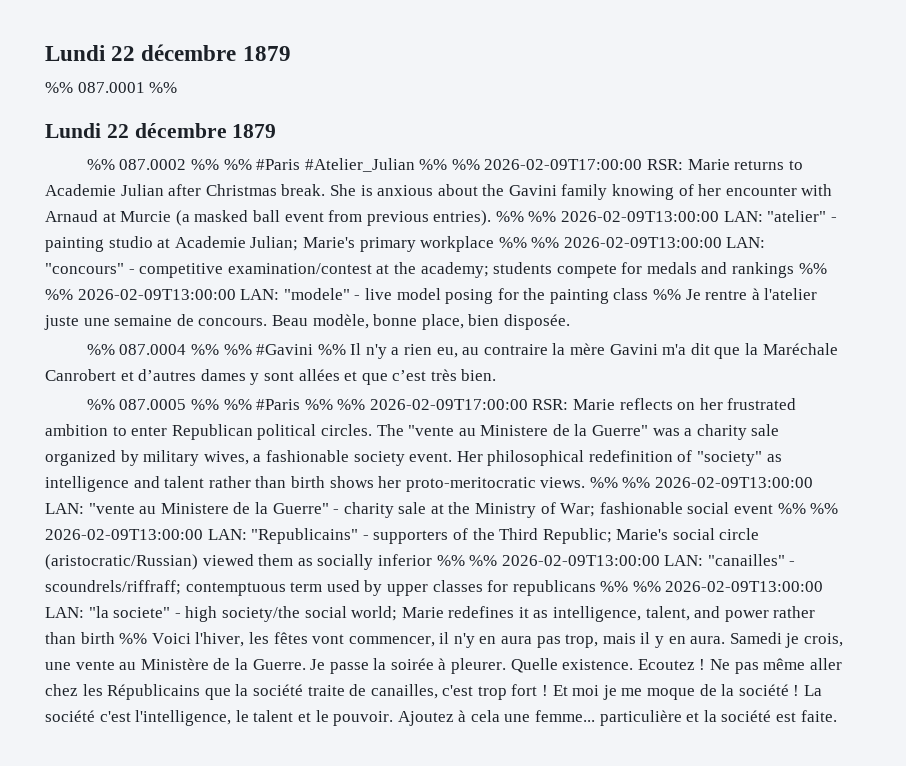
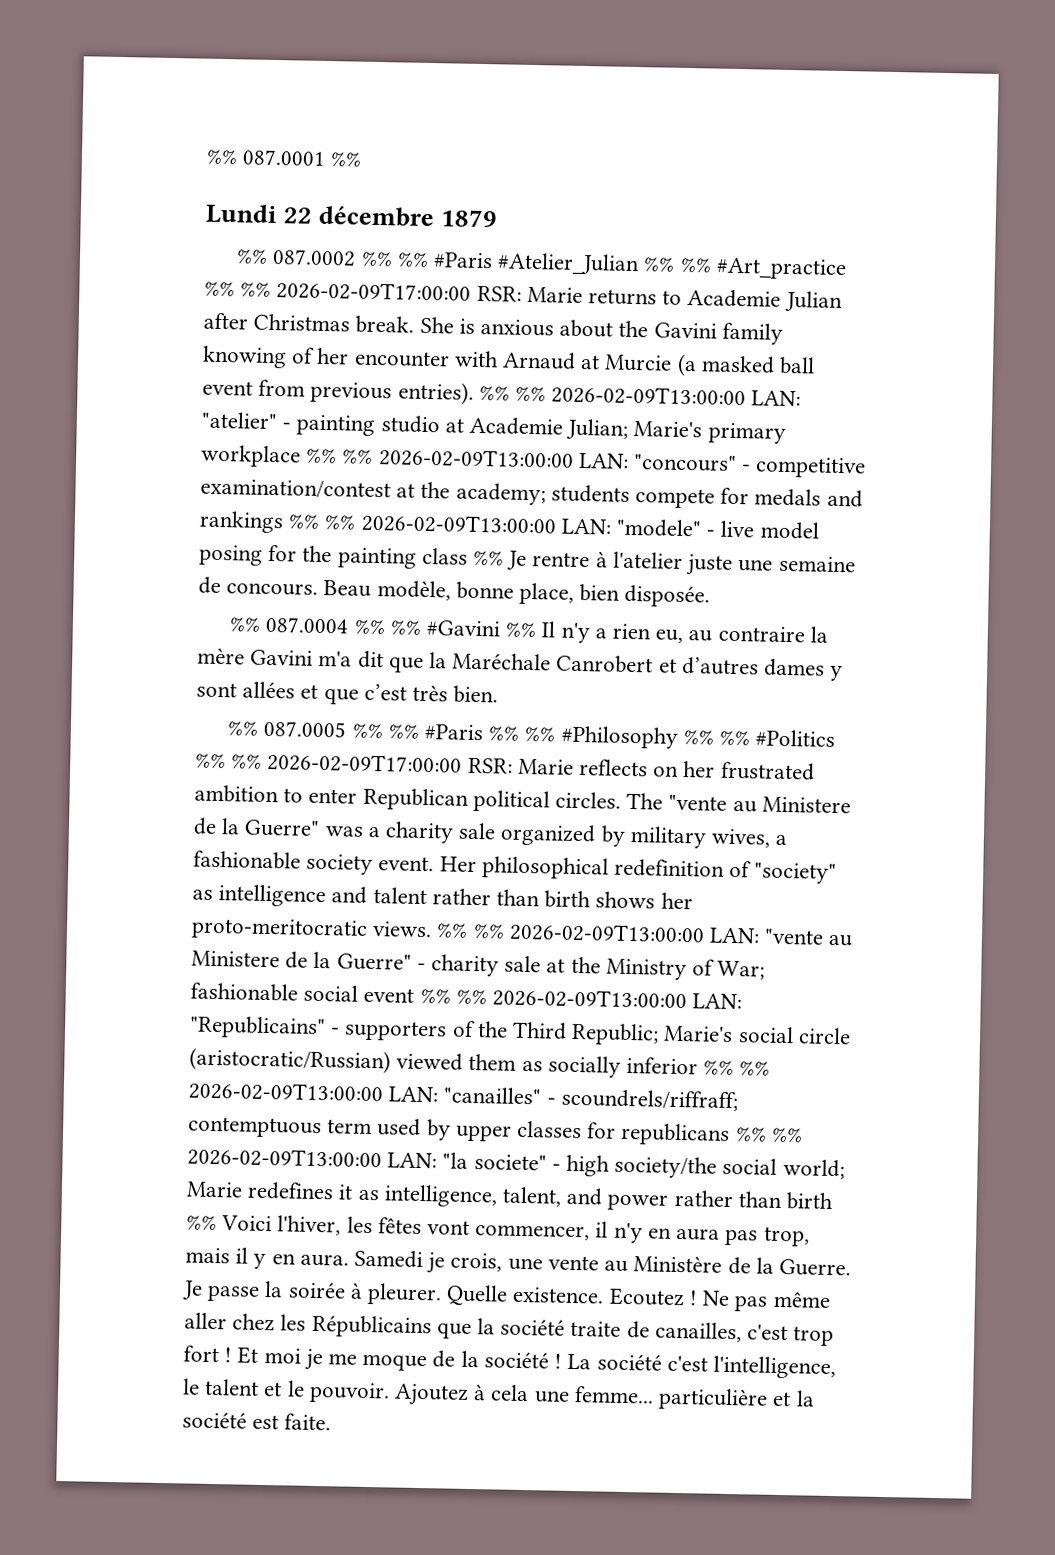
[45,44,291,61] Lundi 22 décembre 1879 // -> (206, 157) none
(480, 164) none -> [715,257,847,281] [204,281,272,297] #Art_practice %% %%
(366, 404) none -> [560,725,836,749] [195,753,263,769] #Philosophy %% %% #Politics %% %%

